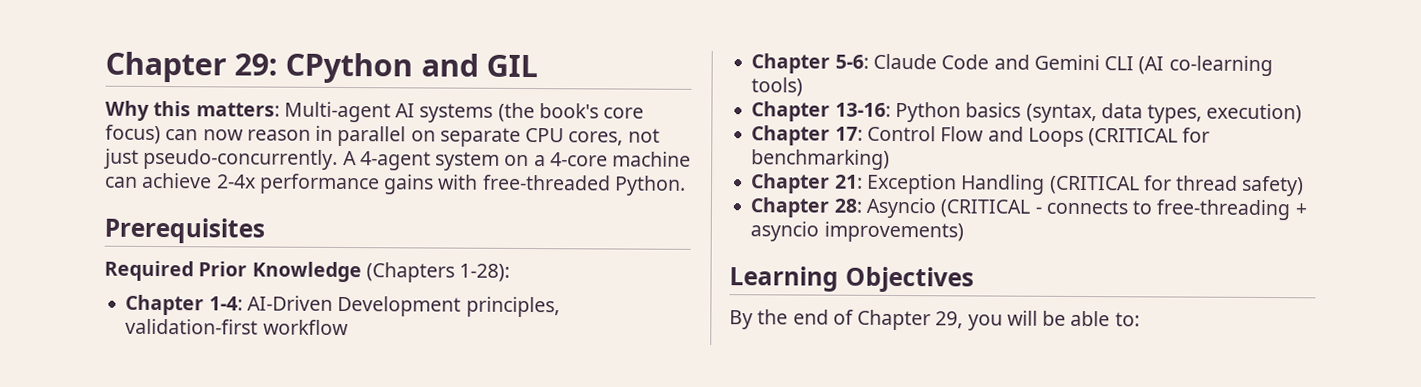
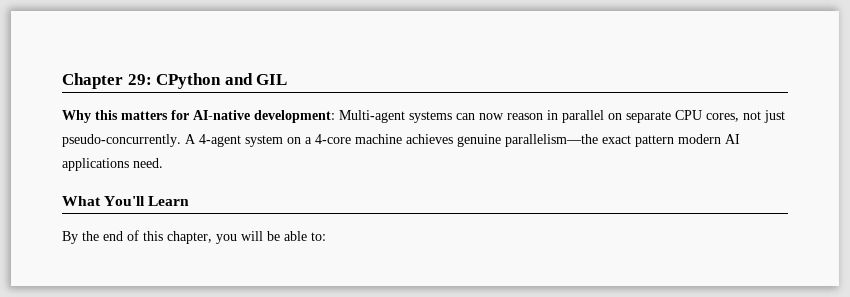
[195,101,645,123] [105,124,161,145] matters: Multi-agent AI systems (the book's core focus) -> [121,110,452,123] matters for AI-native development: Multi-agent systems
[105,172,686,196] [104,217,265,244] [104,260,511,283] [125,294,560,318] [125,318,349,336] [751,53,1273,77] [751,77,804,97] [751,101,1303,124] [751,125,1211,148] [751,149,891,170] [751,173,1305,197] [750,197,1307,221] [750,221,964,243] [729,266,974,293] can achieve 2-4x performance gains with free-threaded Python. // Prerequisites // Required Prior Knowledge (Chapters 1-28): // Chapter 1-4: AI-Driven Development principles, validation-first workflow // Chapter 5-6: Claude Code and Gemini CLI (AI co-learning tools) // Chapter 13-16: Python basics (syntax, data types, execution) // Chapter 17: Control Flow and Loops (CRITICAL for benchmarking) // Chapter 21: Exception Handling (CRITICAL for thread safety) // Chapter 28: Asyncio (CRITICAL - connects to free-threading + asyncio improvements) // Learning Objectives -> [406,134,740,147] [62,158,163,171] [62,196,190,206] achieves genuine parallelism—the exact pattern modern AI applications need. // What You'll Learn
[857,309,964,331] Chapter 29, -> [143,231,212,244] this chapter,

